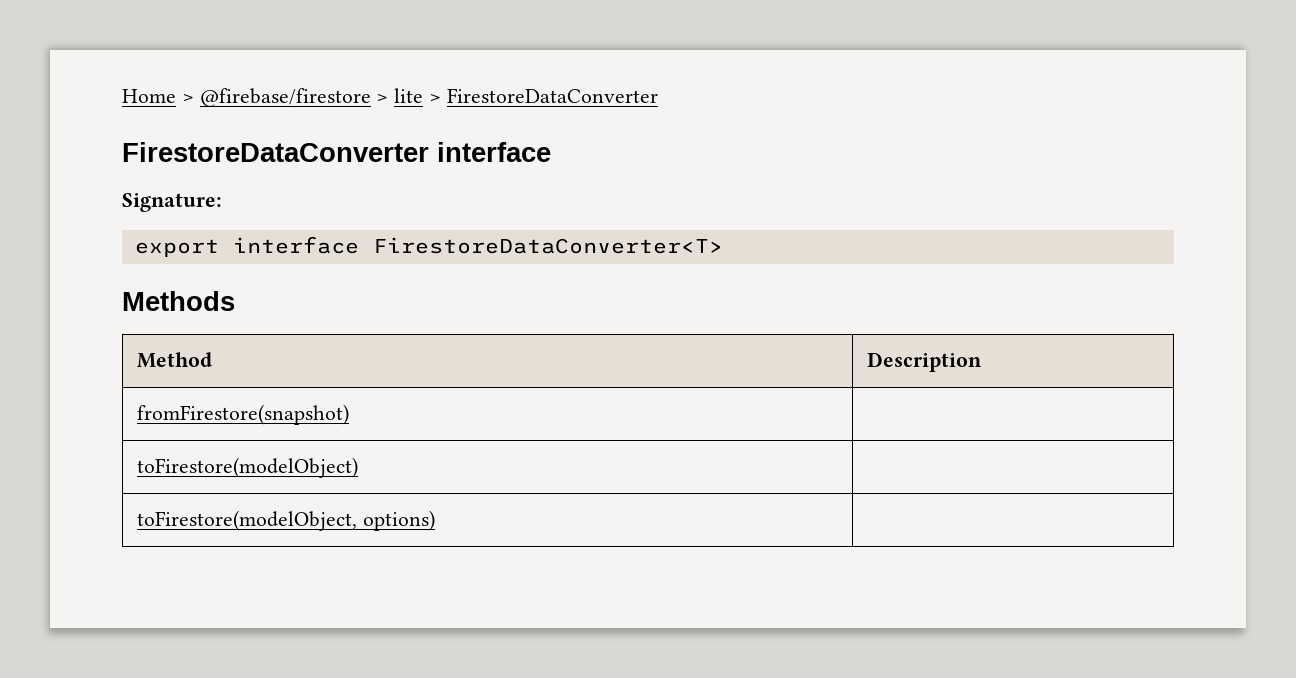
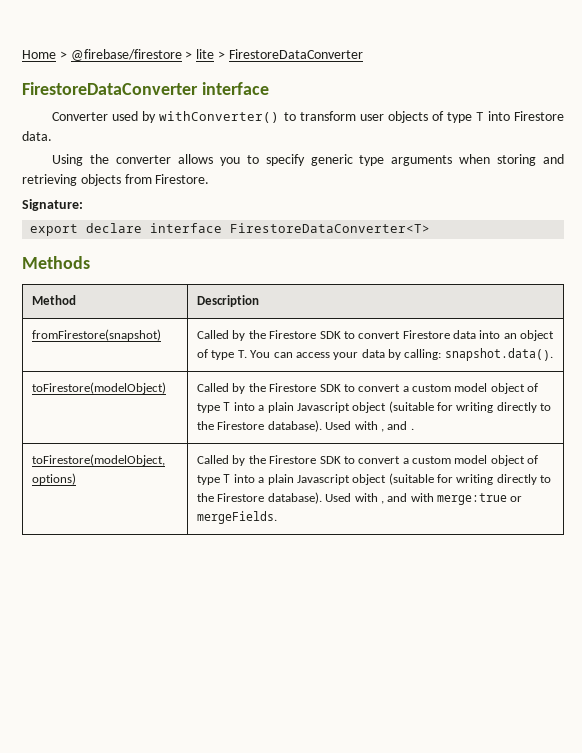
(551, 152) none -> [52,111,564,123] [22,131,52,141] [52,154,564,166] [22,174,210,186] // Converter used by withConverter() to transform user objects of type T into Firestore data. // Using the converter allows you to specify generic type arguments when storing and retrieving objects from Firestore.
(219, 248) none -> [86,223,143,233] declare
[136,457,358,478] [136,510,435,531] // toFirestore(modelObject) | // toFirestore(modelObject, options) | -> [197,330,555,341] [197,348,553,361] [32,382,167,394] [197,383,539,394] [197,401,552,413] [197,420,414,432] [32,454,166,466] [32,473,77,485] [197,455,539,466] [197,473,552,485] [197,492,523,505] [197,511,278,524] Called by the Firestore SDK to convert Firestore data into an object of type T. You can access your data by calling: snapshot.data(). // toFirestore(modelObject) | Called by the Firestore SDK to convert a custom model object of type T into a plain Javascript object (suitable for writing directly to the Firestore database). Used with , and . // toFirestore(modelObject, options) | Called by the Firestore SDK to convert a custom model object of type T into a plain Javascript object (suitable for writing directly to the Firestore database). Used with , and with merge:true or mergeFields.

